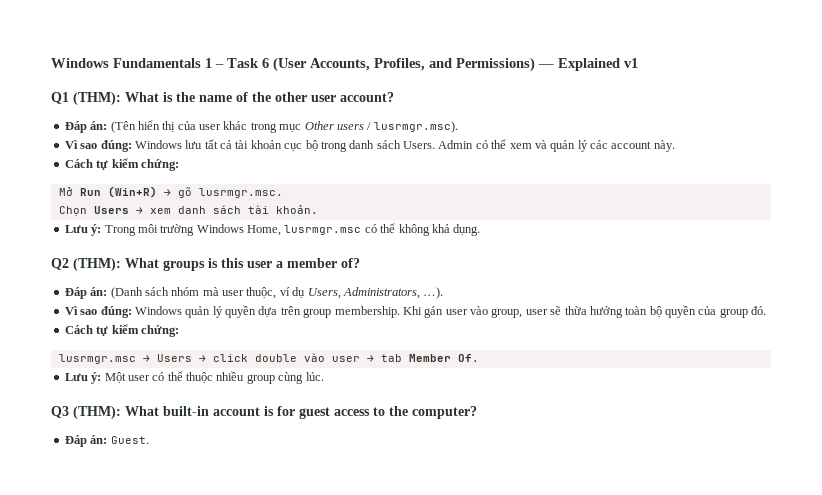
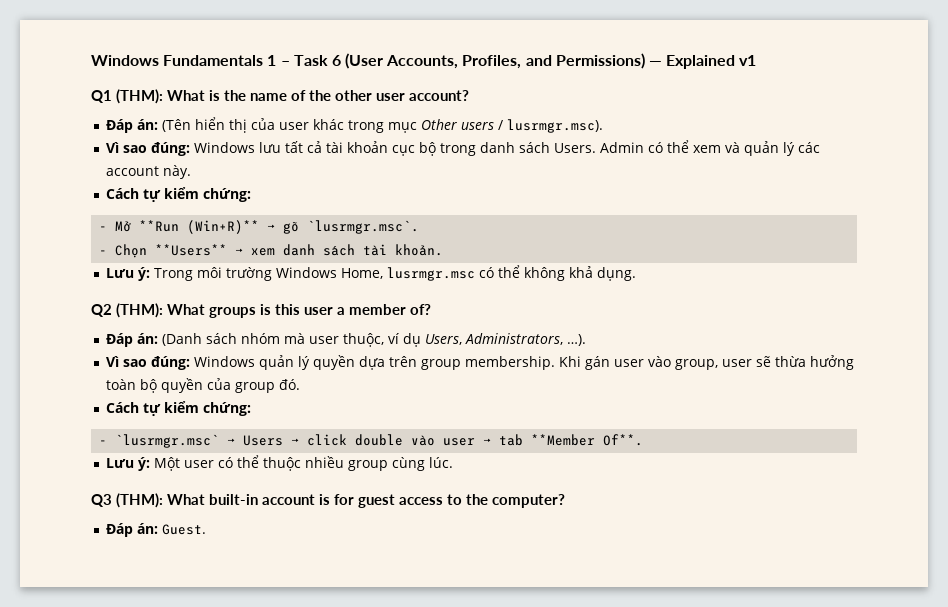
[58,186,283,198] [58,206,129,216] Mở Run (Win+R) → gõ lusrmgr.msc. // Chọn Users -> [99,220,420,234] [99,244,228,258] - Mở **Run (Win+R)** → gõ `lusrmgr.msc`. // - Chọn **Users**
[58,354,136,364] lusrmgr.msc -> [99,434,220,448] - `lusrmgr.msc`
[408,354,479,362] Member Of. -> [531,434,644,446] **Member Of**.

